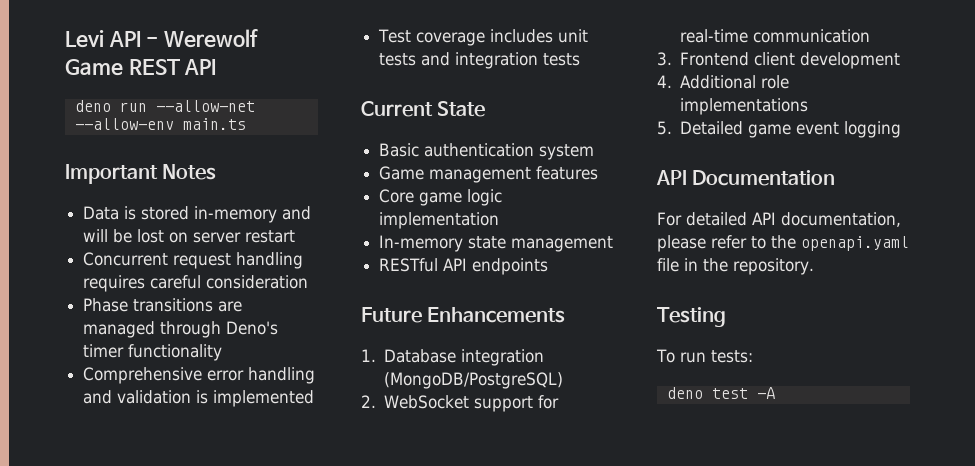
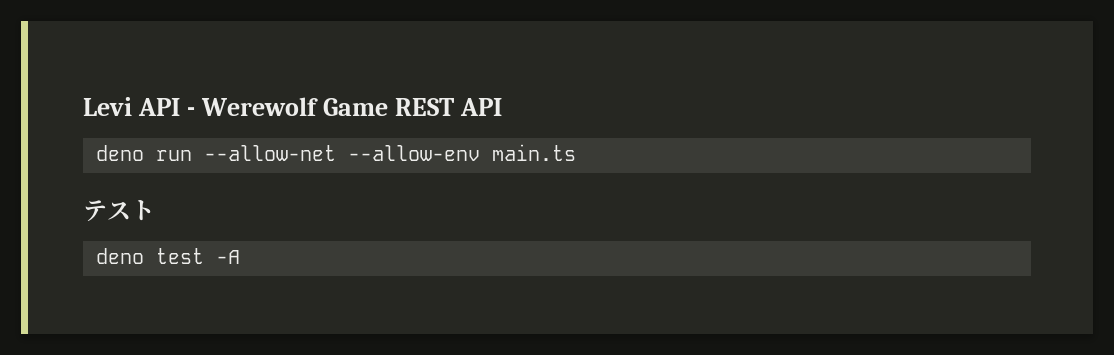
[65,164,217,184] [83,206,312,223] [83,229,296,243] [83,252,304,269] [83,275,309,292] [83,298,243,312] [83,321,279,338] [83,344,223,361] [83,367,316,384] [83,390,315,407] [378,29,589,46] [379,52,581,69] [361,101,486,117] [379,143,595,160] [379,166,599,183] [379,189,503,206] [379,212,500,229] [379,235,614,252] [379,258,549,275] [361,307,566,323] [361,349,545,366] [384,372,564,389] [361,395,560,412] [680,29,871,43] [657,52,901,69] [657,75,790,89] [680,98,809,115] [657,121,902,138] [656,170,836,186] [657,212,901,227] [657,235,909,252] [657,258,814,275] [657,307,726,327] [656,349,753,363] Important Notes // Data is stored in-memory and will be lost on server restart // Concurrent request handling requires careful consideration // Phase transitions are managed through Deno's timer functionality // Comprehensive error handling and validation is implemented // Test coverage includes unit tests and integration tests // Current State // Basic authentication system // Game management features // Core game logic implementation // In-memory state management // RESTful API endpoints // Future Enhancements // 1. Database integration (MongoDB/PostgreSQL) // 2. WebSocket support for real-time communication // 3. Frontend client development // 4. Additional role implementations // 5. Detailed game event logging // API Documentation // For detailed API documentation, please refer to the openapi.yaml file in the repository. // Testing // To run tests: -> [83,200,155,222] テスト

